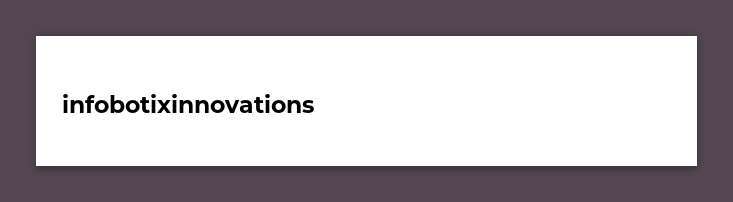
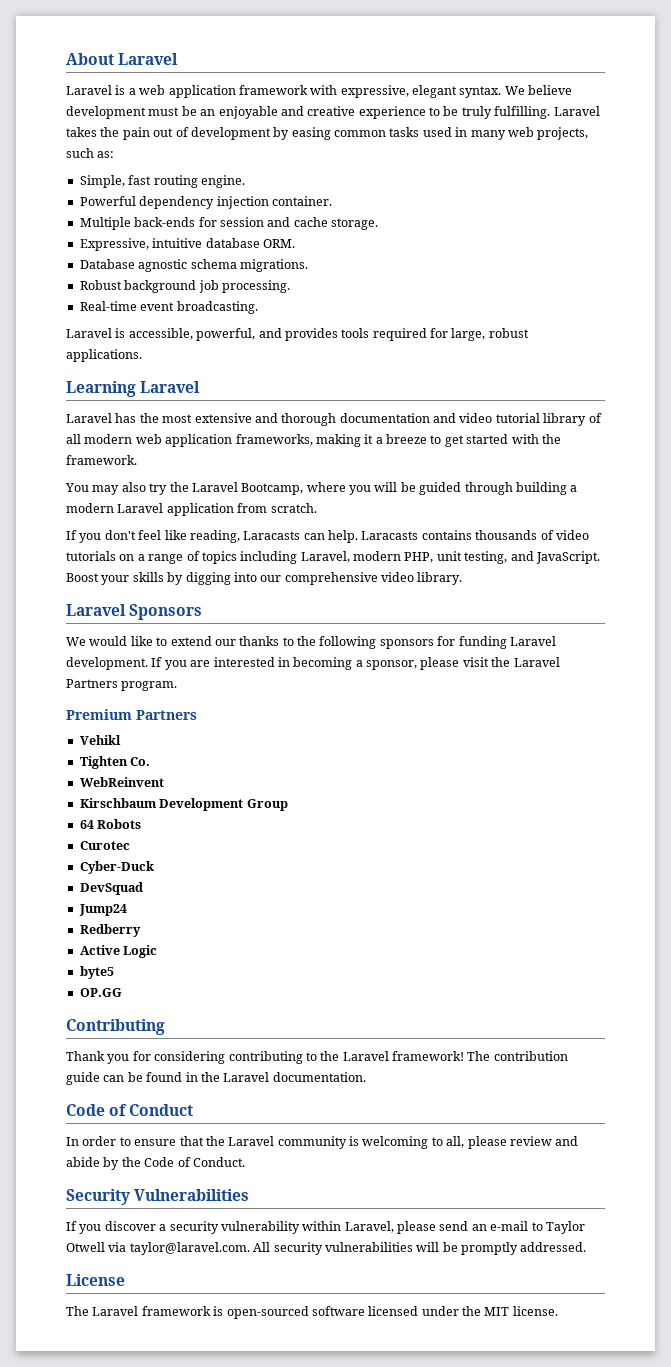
[62,94,314,113] infobotixinnovations -> [66,53,179,65] [66,85,573,98] [66,106,600,119] [66,127,589,140] [66,148,115,158] [79,175,245,188] [79,196,332,209] [79,217,378,230] [79,238,295,251] [79,259,308,272] [79,280,290,293] [79,301,258,314] [66,328,529,341] [66,349,142,362] [66,381,201,397] [66,413,602,426] [66,434,561,447] [66,455,137,465] [65,482,578,495] [66,503,317,516] [66,530,589,543] [66,551,600,564] [66,572,463,585] [66,604,203,620] [66,636,556,649] [66,657,560,670] [66,679,178,691] [66,709,197,720] [79,735,121,745] [79,756,151,769] [79,777,164,787] [79,798,288,811] [79,819,142,829] [79,841,130,850] [79,861,154,874] [79,882,143,895] [78,904,127,916] [79,924,141,937] [79,945,158,958] [79,966,114,979] [79,988,122,997] [66,1019,165,1035] [66,1051,568,1064] [66,1072,366,1085] [66,1104,194,1116] [66,1136,579,1149] [66,1157,245,1170] [66,1189,250,1205] [66,1221,585,1234] [66,1242,587,1255] [66,1274,125,1286] [66,1306,558,1319] About Laravel // Laravel is a web application framework with expressive, elegant syntax. We believe development must be an enjoyable and creative experience to be truly fulfilling. Laravel takes the pain out of development by easing common tasks used in many web projects, such as: // Simple, fast routing engine. // Powerful dependency injection container. // Multiple back-ends for session and cache storage. // Expressive, intuitive database ORM. // Database agnostic schema migrations. // Robust background job processing. // Real-time event broadcasting. // Laravel is accessible, powerful, and provides tools required for large, robust applications. // Learning Laravel // Laravel has the most extensive and thorough documentation and video tutorial library of all modern web application frameworks, making it a breeze to get started with the framework. // You may also try the Laravel Bootcamp, where you will be guided through building a modern Laravel application from scratch. // If you don't feel like reading, Laracasts can help. Laracasts contains thousands of video tutorials on a range of topics including Laravel, modern PHP, unit testing, and JavaScript. Boost your skills by digging into our comprehensive video library. // Laravel Sponsors // We would like to extend our thanks to the following sponsors for funding Laravel development. If you are interested in becoming a sponsor, please visit the Laravel Partners program. // Premium Partners // Vehikl // Tighten Co. // WebReinvent // Kirschbaum Development Group // 64 Robots // Curotec // Cyber-Duck // DevSquad // Jump24 // Redberry // Active Logic // byte5 // OP.GG // Contributing // Thank you for considering contributing to the Laravel framework! The contribution guide can be found in the Laravel documentation. // Code of Conduct // In order to ensure that the Laravel community is welcoming to all, please review and abide by the Code of Conduct. // Security Vulnerabilities // If you discover a security vulnerability within Laravel, please send an e-mail to Taylor Otwell via taylor@laravel.com. All security vulnerabilities will be promptly addressed. // License // The Laravel framework is open-sourced software licensed under the MIT license.

